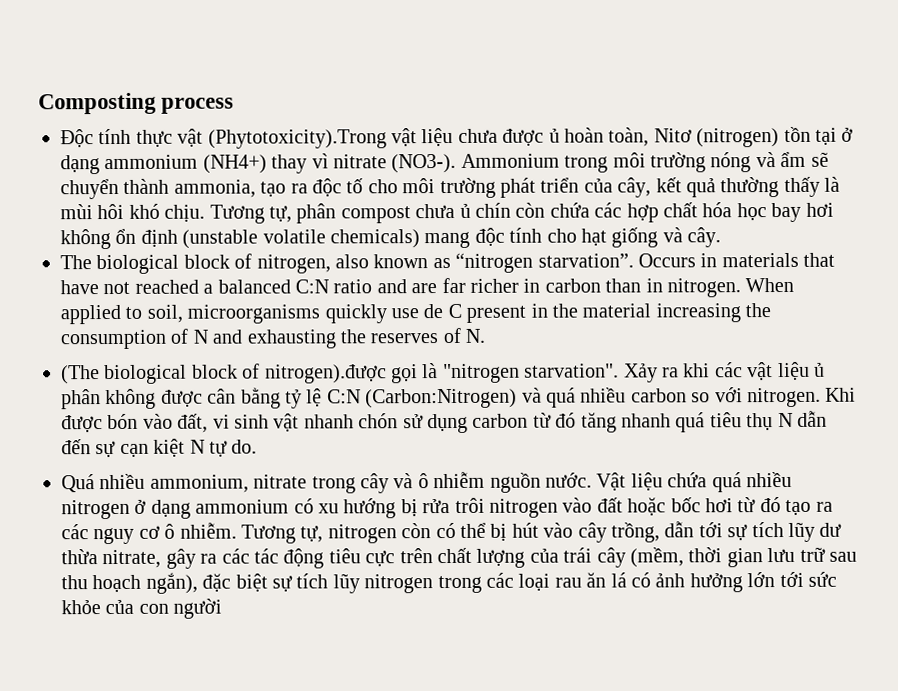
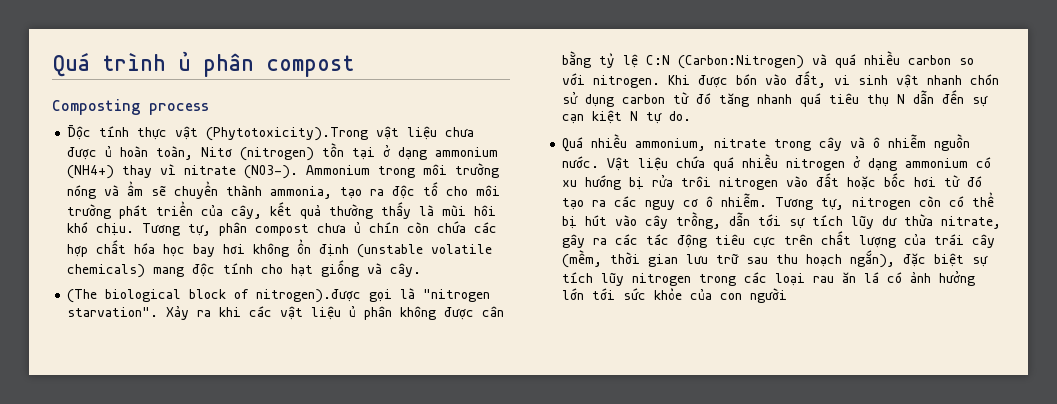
(38, 103) none -> [52,51,354,77] Quá trình ủ phân compost //
[60,252,836,275] [60,277,795,298] [60,303,772,325] [60,327,486,350] // The biological block of nitrogen, also known as “nitrogen starvation”. Occurs in materials that have not reached a balanced C:N ratio and are far richer in carbon than in nitrogen. When applied to soil, microorganisms quickly use de C present in the material increasing the consumption of N and exhausting the reserves of N. -> (422, 270) none

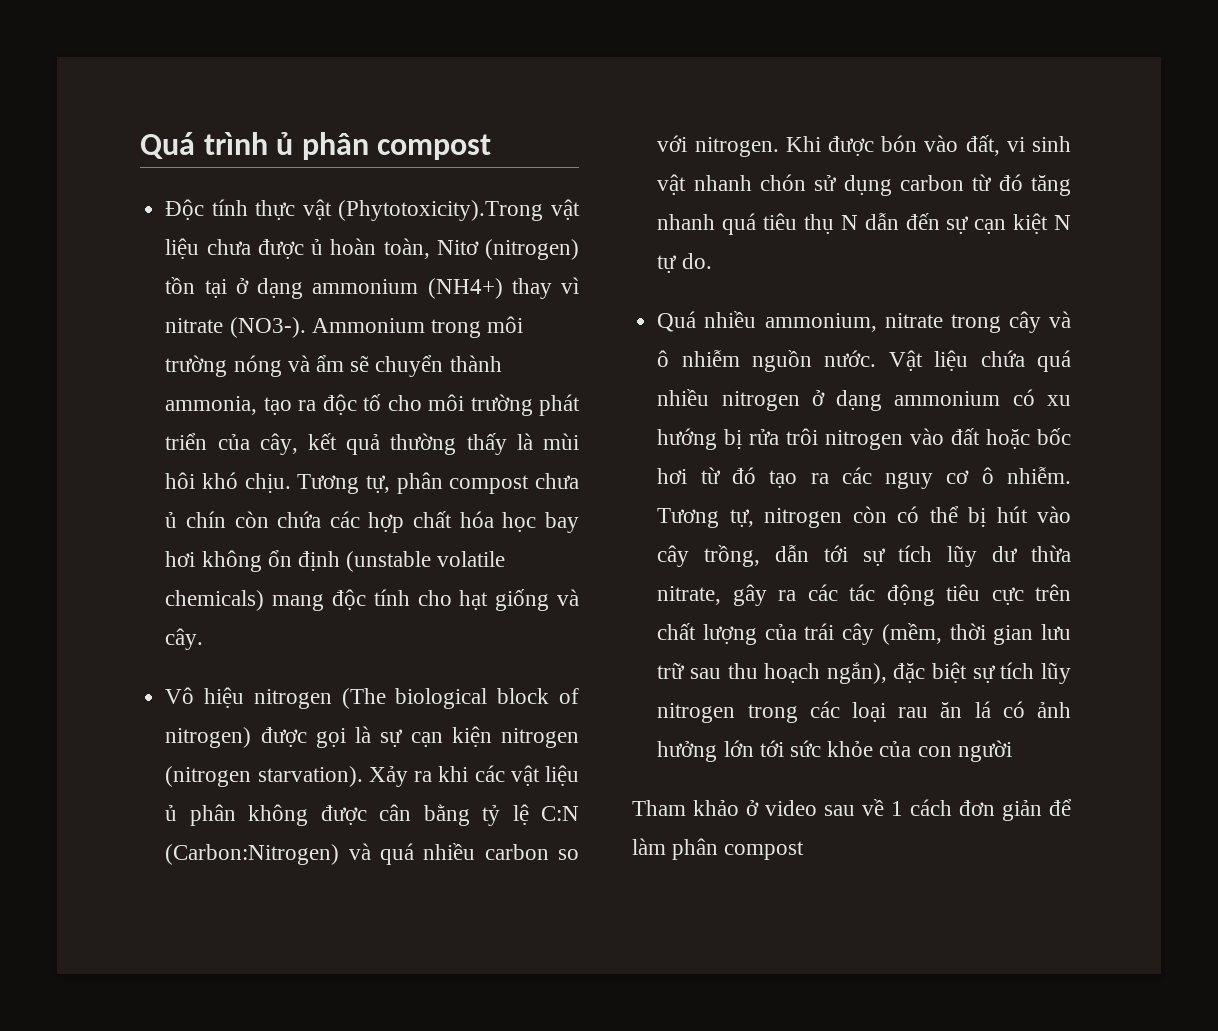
[52,99,209,115] // Composting process -> (492, 147) none
(422, 270) none -> [165,687,332,709] Vô hiệu nitrogen
[256,288,491,303] [67,307,159,317] nitrogen).được gọi là "nitrogen starvation". -> [165,726,579,748] [165,766,363,787] nitrogen) được gọi là sự cạn kiện nitrogen (nitrogen starvation).
(788, 295) none -> [632,799,1072,821] [632,838,805,860] // Tham khảo ở video sau về 1 cách đơn giản để làm phân compost

